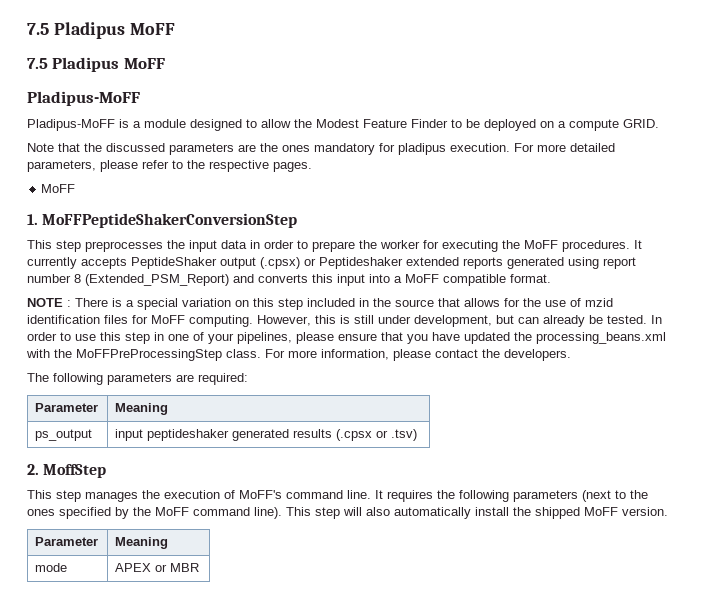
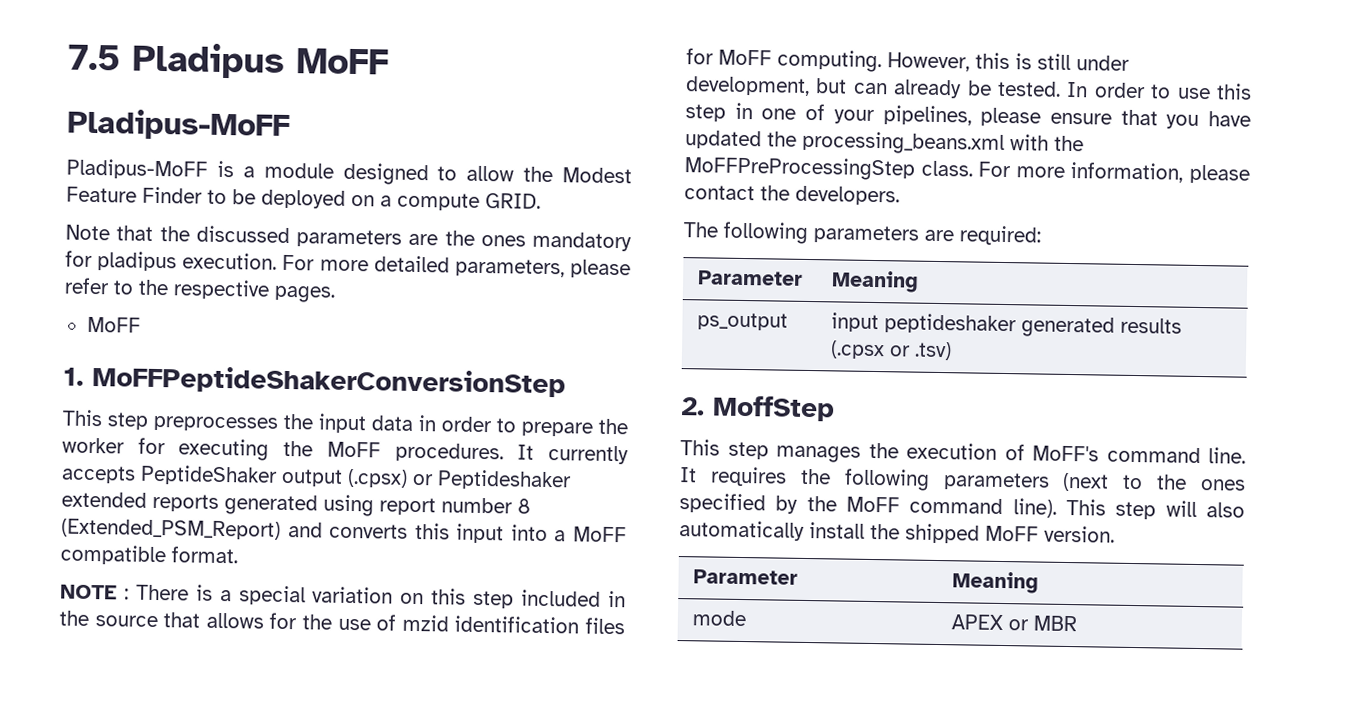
[27,22,175,39] [27,57,165,72] 7.5 Pladipus MoFF // 7.5 Pladipus MoFF -> [68,42,389,79] 7.5 Pladipus MoFF

